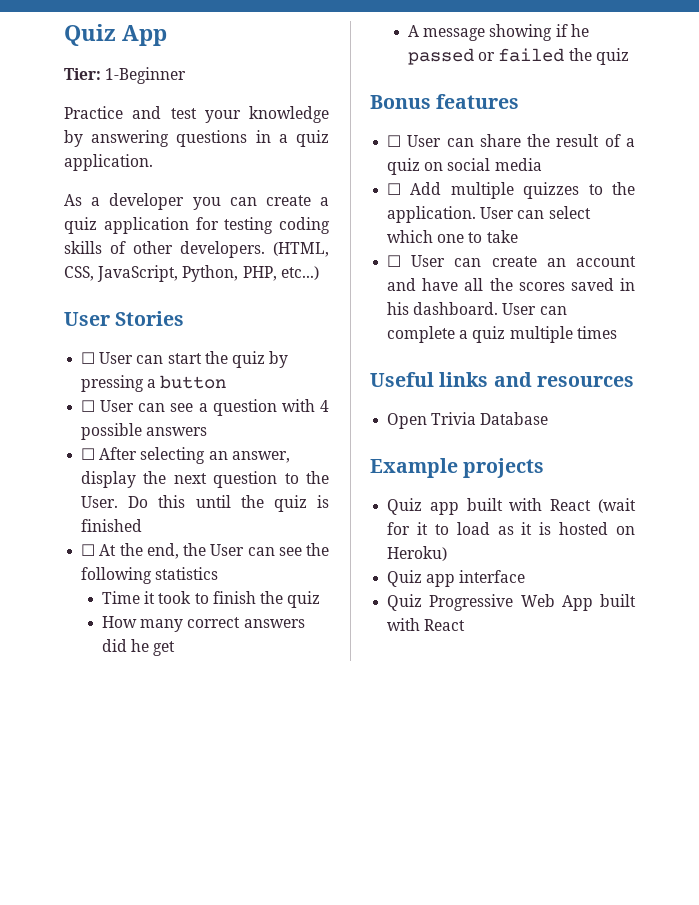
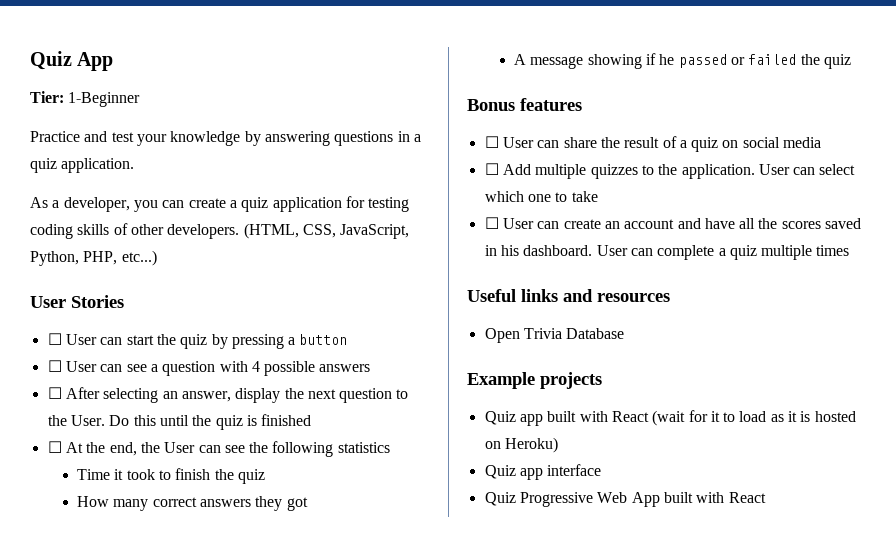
[109,193,185,210] developer -> [63,197,130,212] developer,
[102,639,176,656] did he get -> [255,496,308,511] they got

